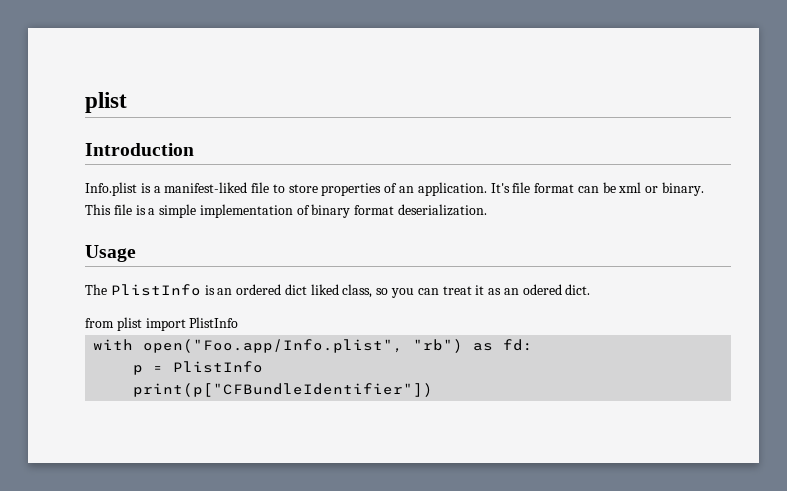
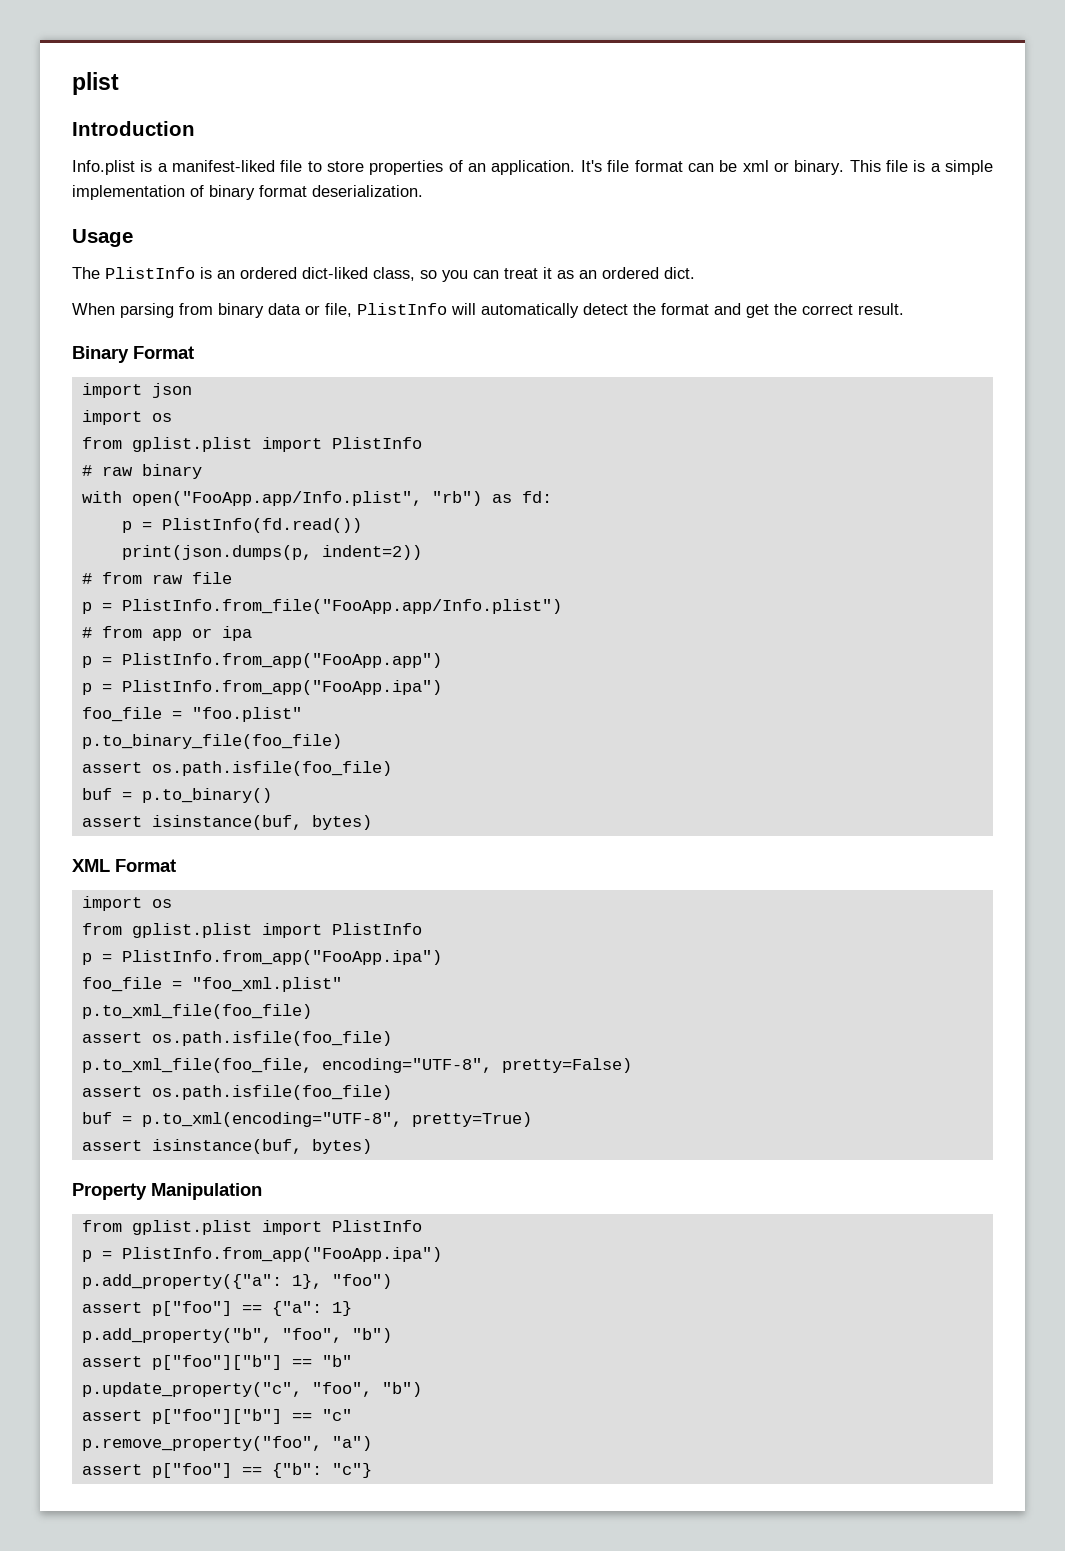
[284,284,339,295] dict liked -> [302,267,368,279] dict-liked
[522,284,562,295] odered -> [602,267,659,279] ordered
[85,317,239,331] from plist import PlistInfo -> [72,303,904,318] [72,346,194,363] [81,383,192,398] [81,410,172,425] [81,437,422,452] [81,464,202,479] When parsing from binary data or file, PlistInfo will automatically detect the format and get the correct result. // Binary Format // import json // import os // from gplist.plist import PlistInfo // # raw binary
[143,339,404,353] open("Foo.app/Info.plist", -> [131,491,422,506] open("FooApp.app/Info.plist",
[173,361,264,373] [133,383,434,397] PlistInfo // print(p["CFBundleIdentifier"]) -> [161,518,362,533] [121,545,422,560] [81,572,232,584] [81,599,562,614] [81,626,252,641] [81,653,442,668] [81,680,442,695] [81,707,302,722] [81,734,342,749] [81,761,392,776] [81,788,272,803] [81,815,372,830] [72,859,176,872] [81,896,172,911] [81,923,422,938] [81,950,442,965] [81,977,342,992] [81,1004,312,1019] [81,1031,392,1046] [81,1058,632,1073] [81,1085,392,1100] [81,1112,532,1127] [81,1139,372,1154] [72,1183,262,1200] [81,1220,422,1235] [81,1247,442,1262] [81,1274,392,1289] [81,1301,352,1316] [81,1328,392,1343] [81,1355,352,1370] [81,1382,422,1397] [81,1409,352,1424] [81,1436,372,1451] [81,1463,372,1478] PlistInfo(fd.read()) // print(json.dumps(p, indent=2)) // # from raw file // p = PlistInfo.from_file("FooApp.app/Info.plist") // # from app or ipa // p = PlistInfo.from_app("FooApp.app") // p = PlistInfo.from_app("FooApp.ipa") // foo_file = "foo.plist" // p.to_binary_file(foo_file) // assert os.path.isfile(foo_file) // buf = p.to_binary() // assert isinstance(buf, bytes) // XML Format // import os // from gplist.plist import PlistInfo // p = PlistInfo.from_app("FooApp.ipa") // foo_file = "foo_xml.plist" // p.to_xml_file(foo_file) // assert os.path.isfile(foo_file) // p.to_xml_file(foo_file, encoding="UTF-8", pretty=False) // assert os.path.isfile(foo_file) // buf = p.to_xml(encoding="UTF-8", pretty=True) // assert isinstance(buf, bytes) // Property Manipulation // from gplist.plist import PlistInfo // p = PlistInfo.from_app("FooApp.ipa") // p.add_property({"a": 1}, "foo") // assert p["foo"] == {"a": 1} // p.add_property("b", "foo", "b") // assert p["foo"]["b"] == "b" // p.update_property("c", "foo", "b") // assert p["foo"]["b"] == "c" // p.remove_property("foo", "a") // assert p["foo"] == {"b": "c"}

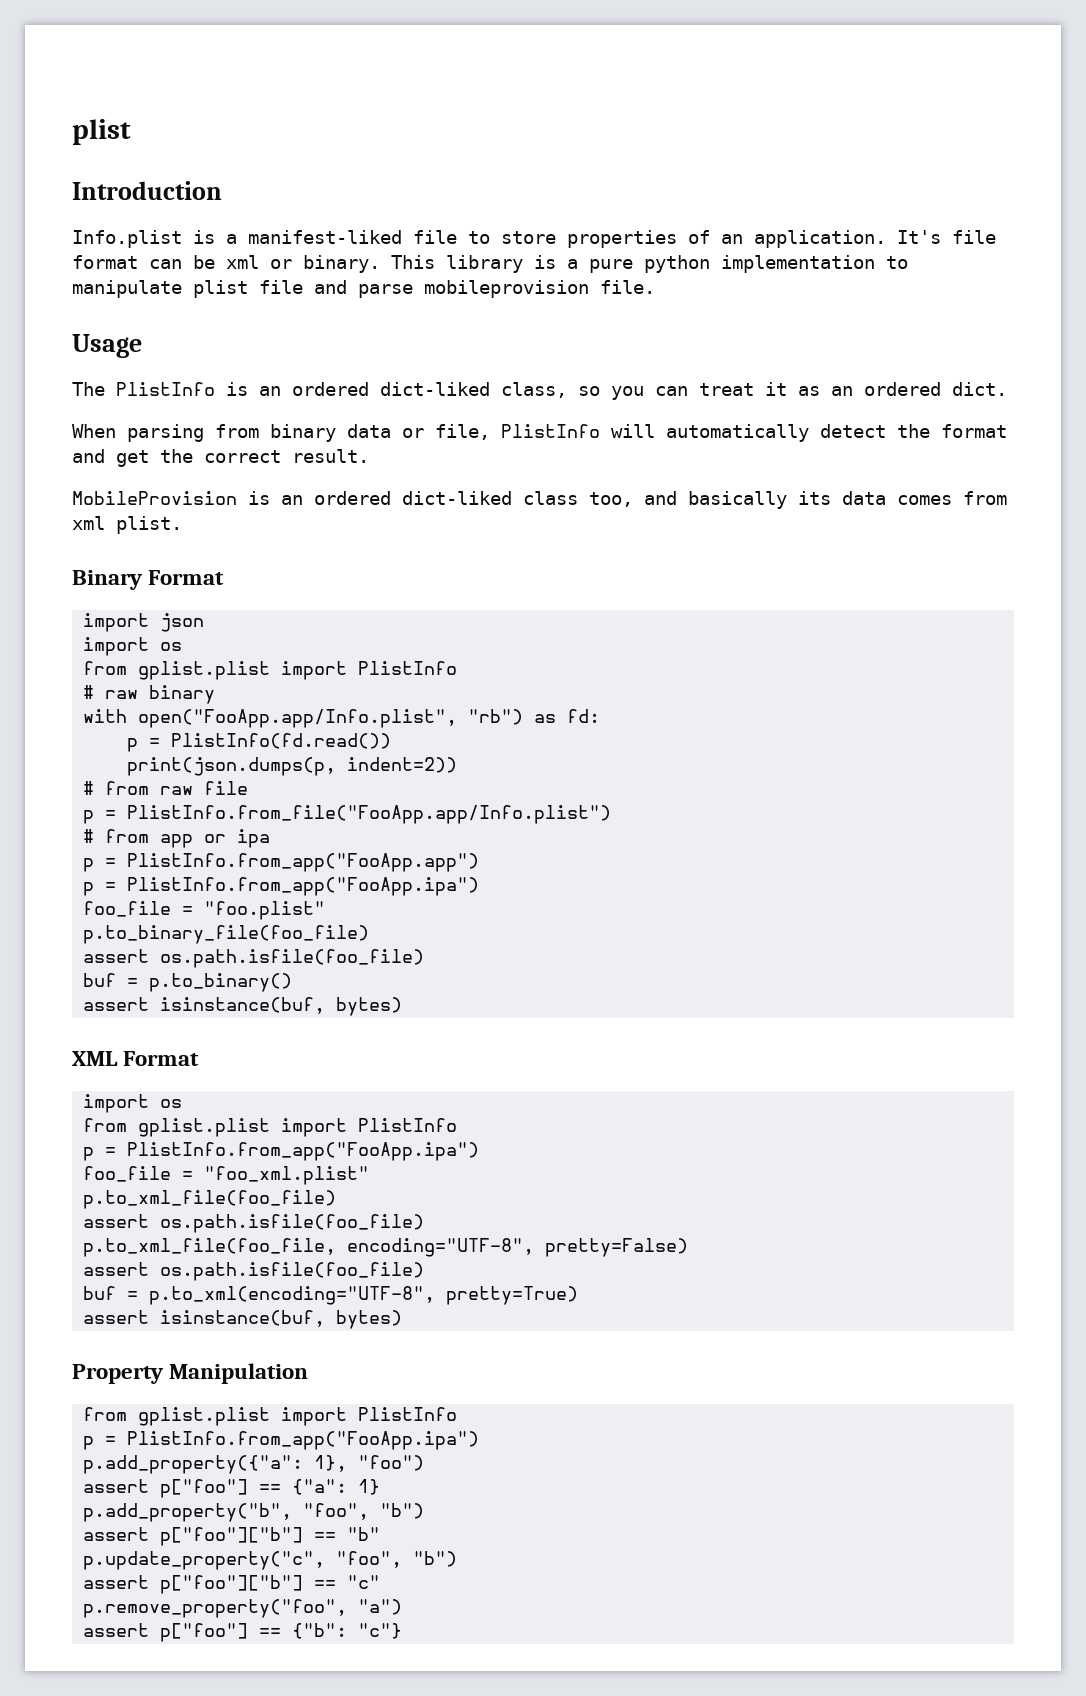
[885,160,993,175] [72,185,423,200] file is a simple implementation of binary format deserialization. -> [446,255,908,273] [72,280,655,298] library is a pure python implementation to manipulate plist file and parse mobileprovision file.
(904, 309) none -> [72,491,1007,509] [72,516,182,534] // MobileProvision is an ordered dict-liked class too, and basically its data comes from xml plist.

